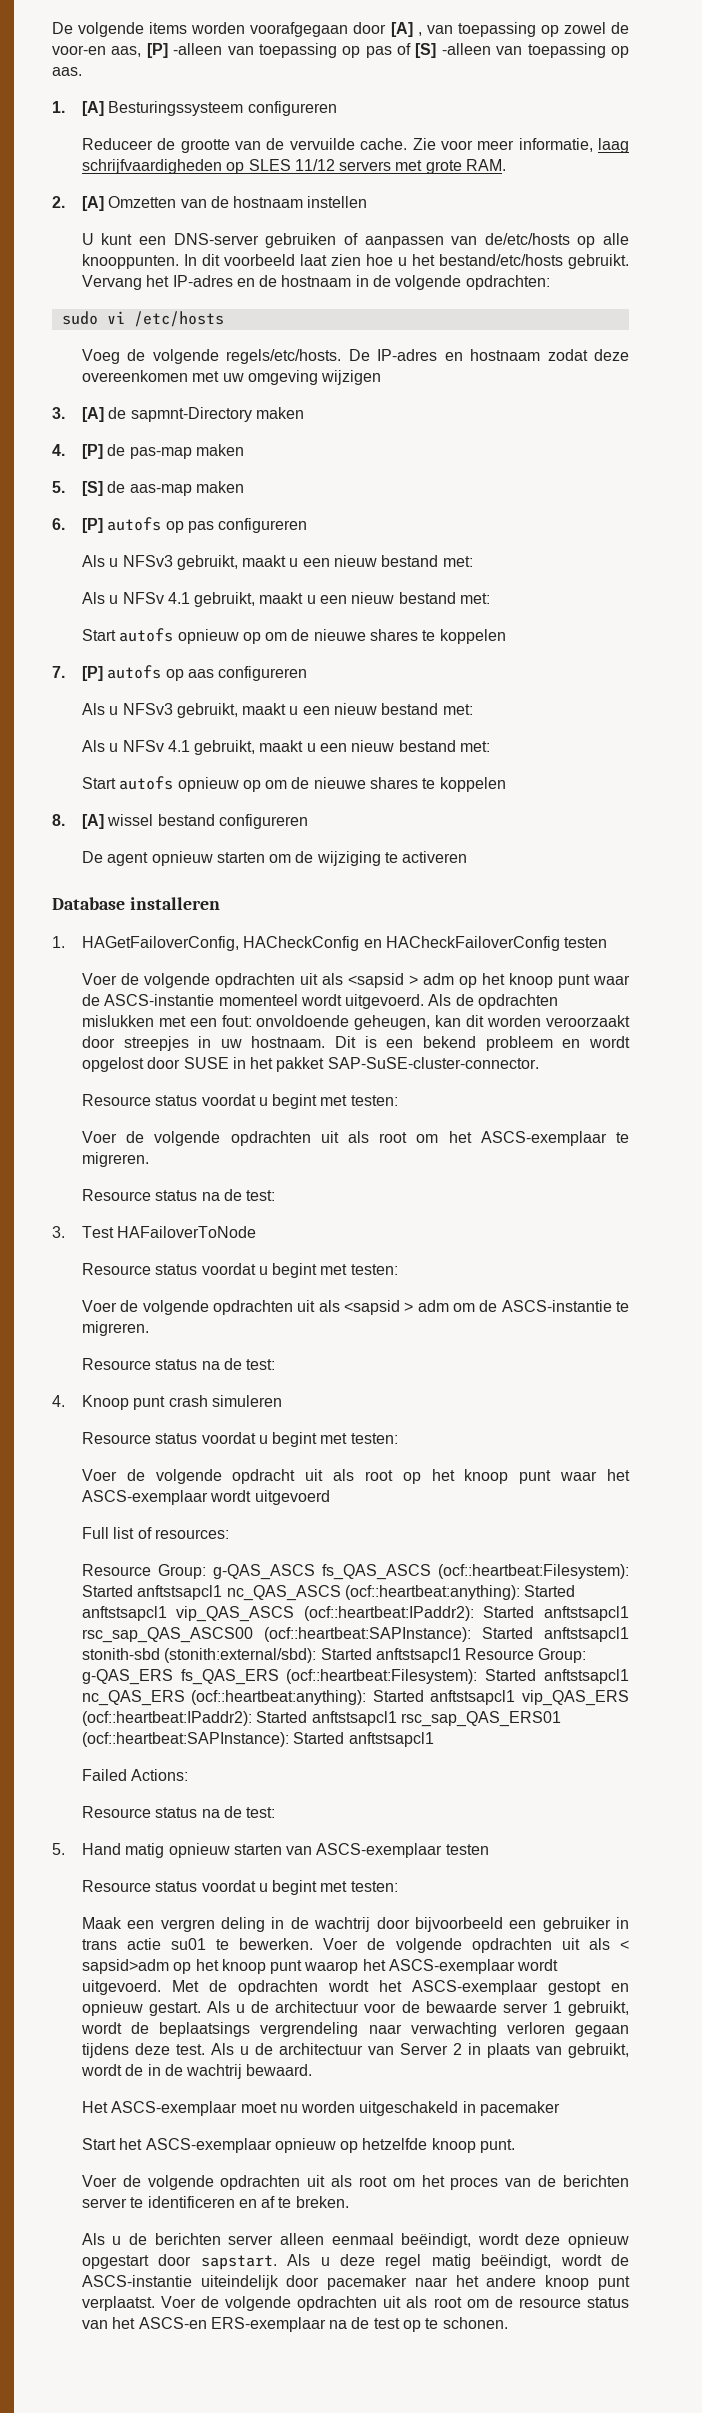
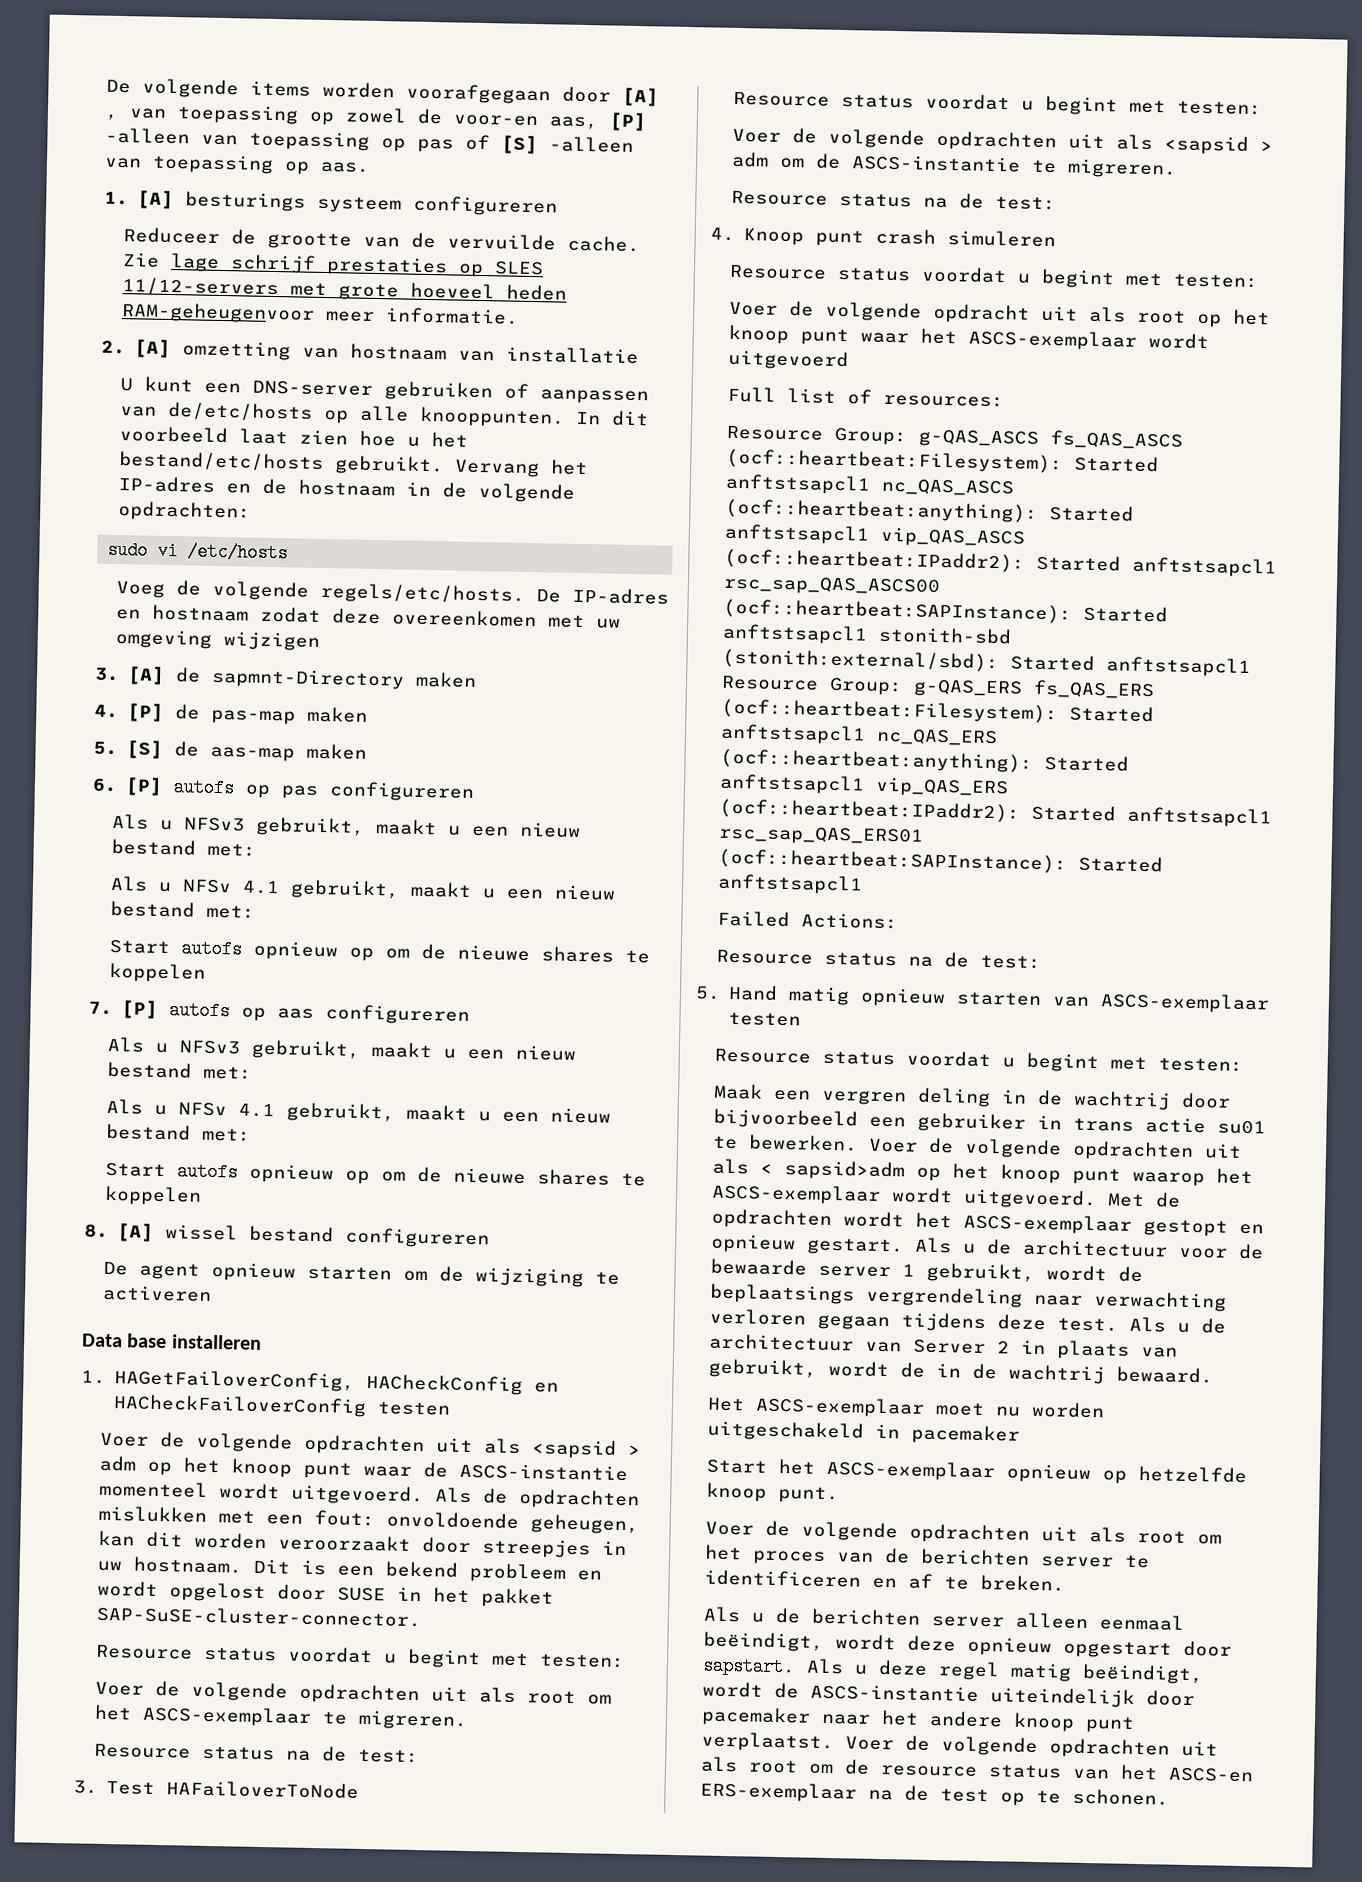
[108,101,244,116] Besturingssysteem -> [184,191,402,214] besturings systeem
[440,138,629,153] [81,159,507,174] [52,196,368,211] voor meer informatie, laag schrijfvaardigheden op SLES 11/12 servers met grote RAM. // 2. [A] Omzetten van de hostnaam instellen -> [170,252,545,278] [122,277,568,301] [121,302,520,325] [101,339,639,365] lage schrijf prestaties op SLES 11/12-servers met grote hoeveel heden RAM-geheugenvoor meer informatie. // 2. [A] omzetting van hostnaam van installatie
[52,897,125,910] Database -> [82,1333,168,1349] Data base

